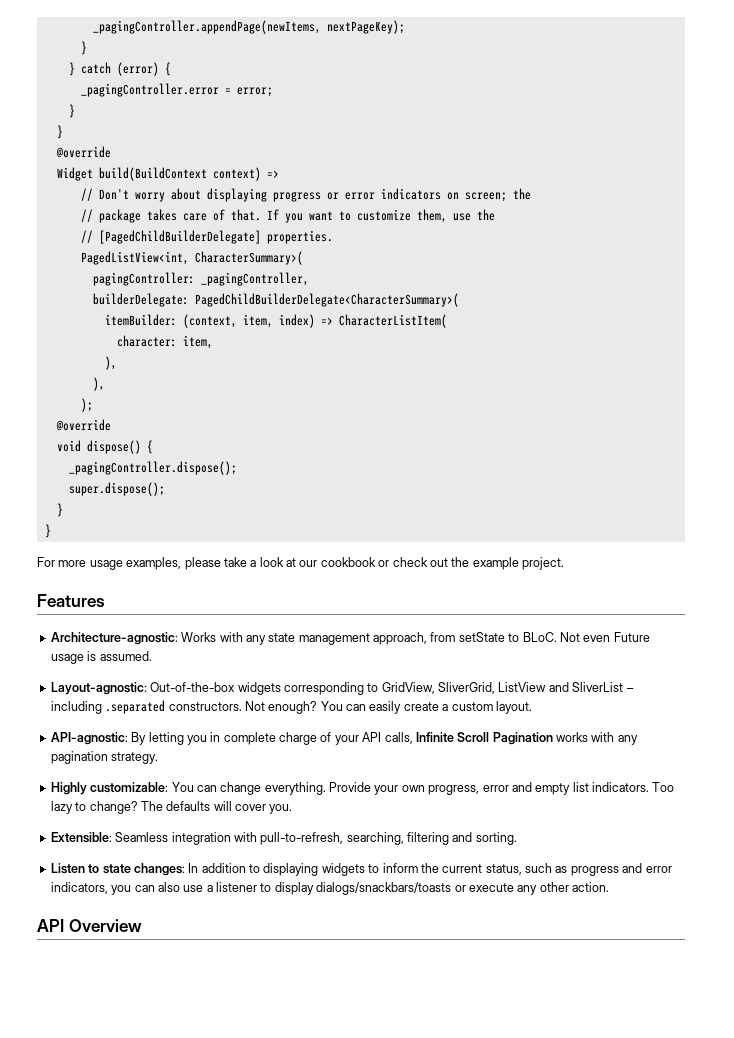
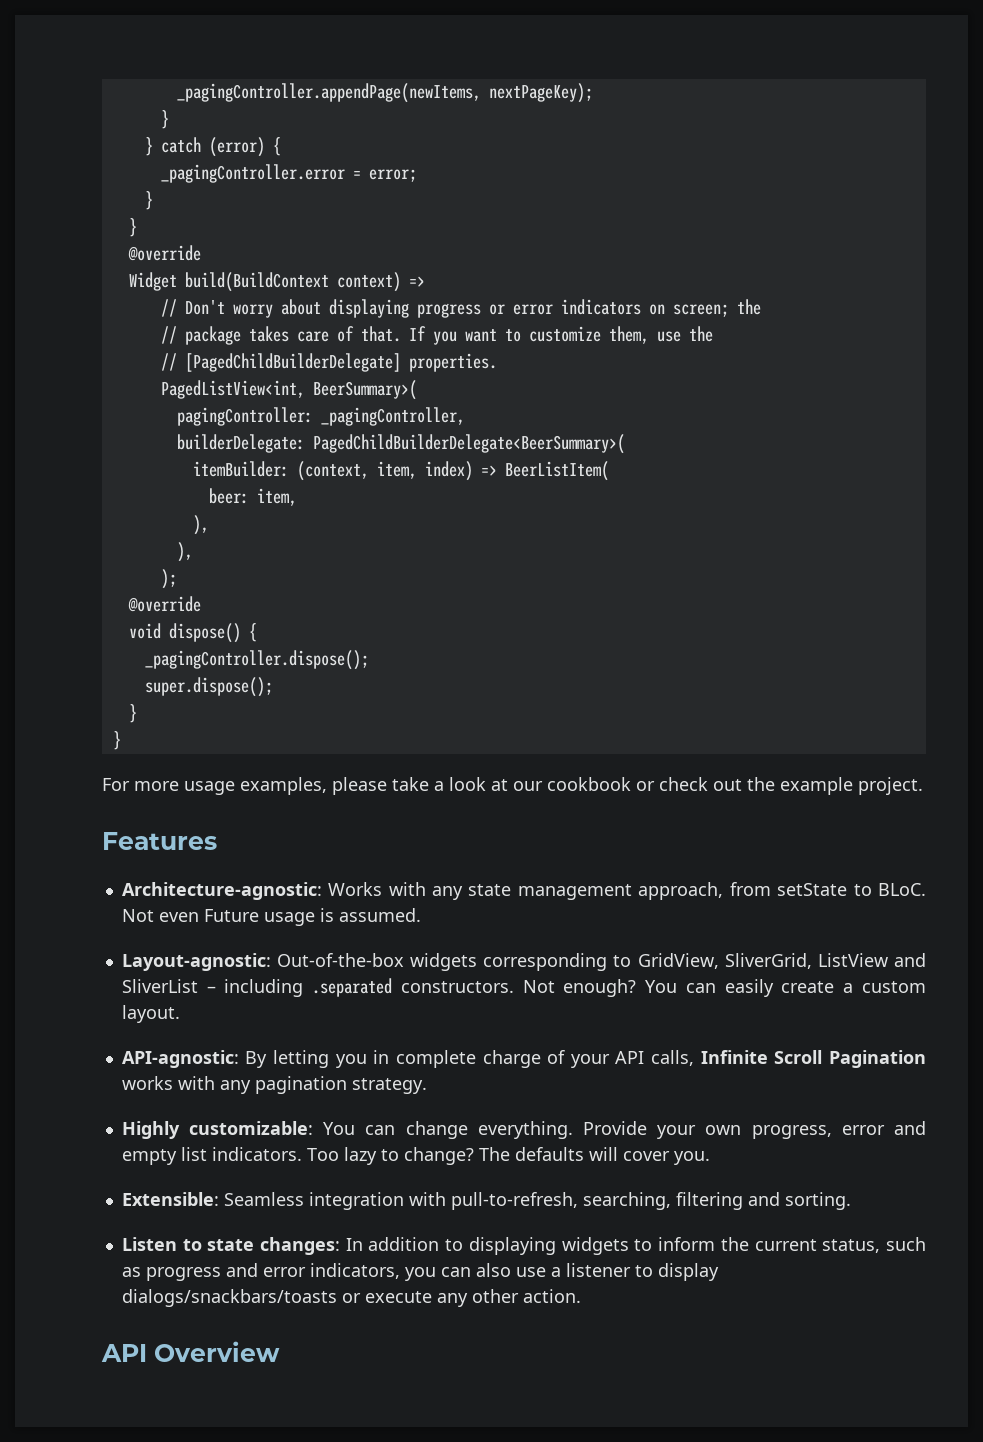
[194,251,303,265] CharacterSummary>( -> [312,380,417,400] BeerSummary>(
[194,293,459,307] PagedChildBuilderDelegate<CharacterSummary>( -> [312,434,625,454] PagedChildBuilderDelegate<BeerSummary>(
[338,314,447,328] [116,335,177,347] CharacterListItem( // character: -> [504,461,609,481] [208,488,249,504] BeerListItem( // beer:

